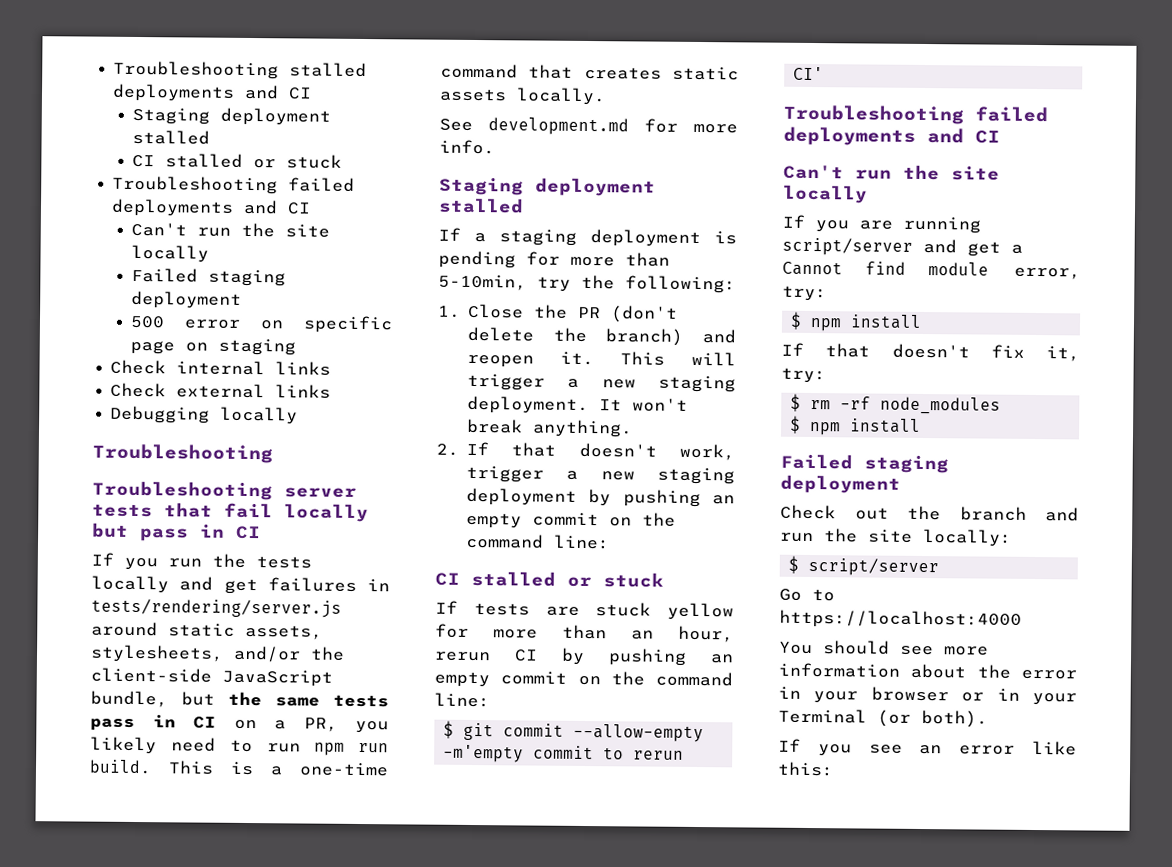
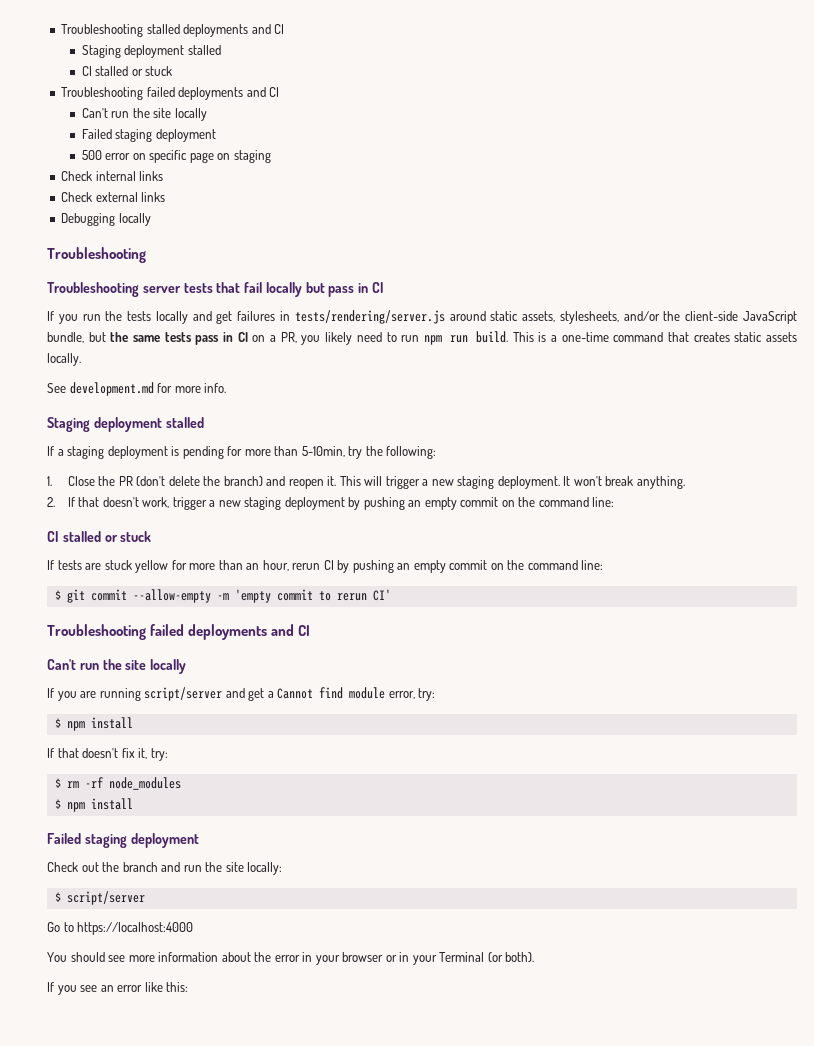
[443,744,525,763] -m'empty -> [216,589,271,603] -m 'empty

